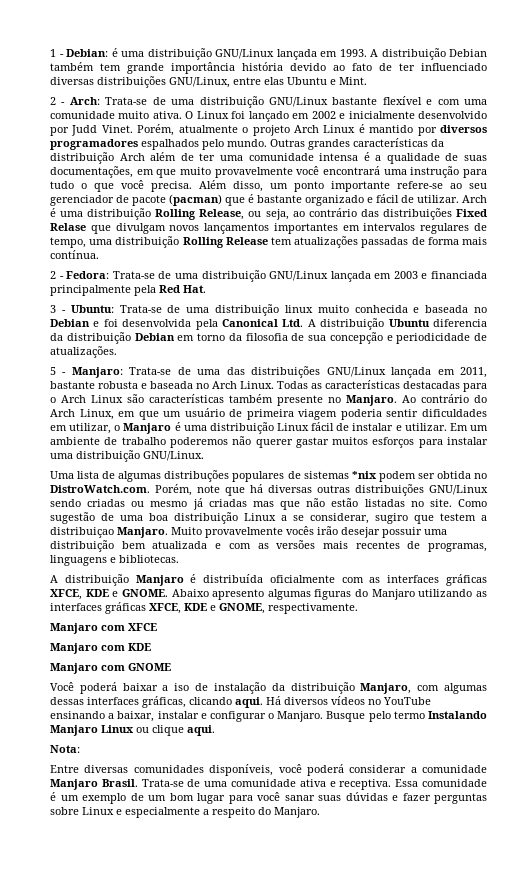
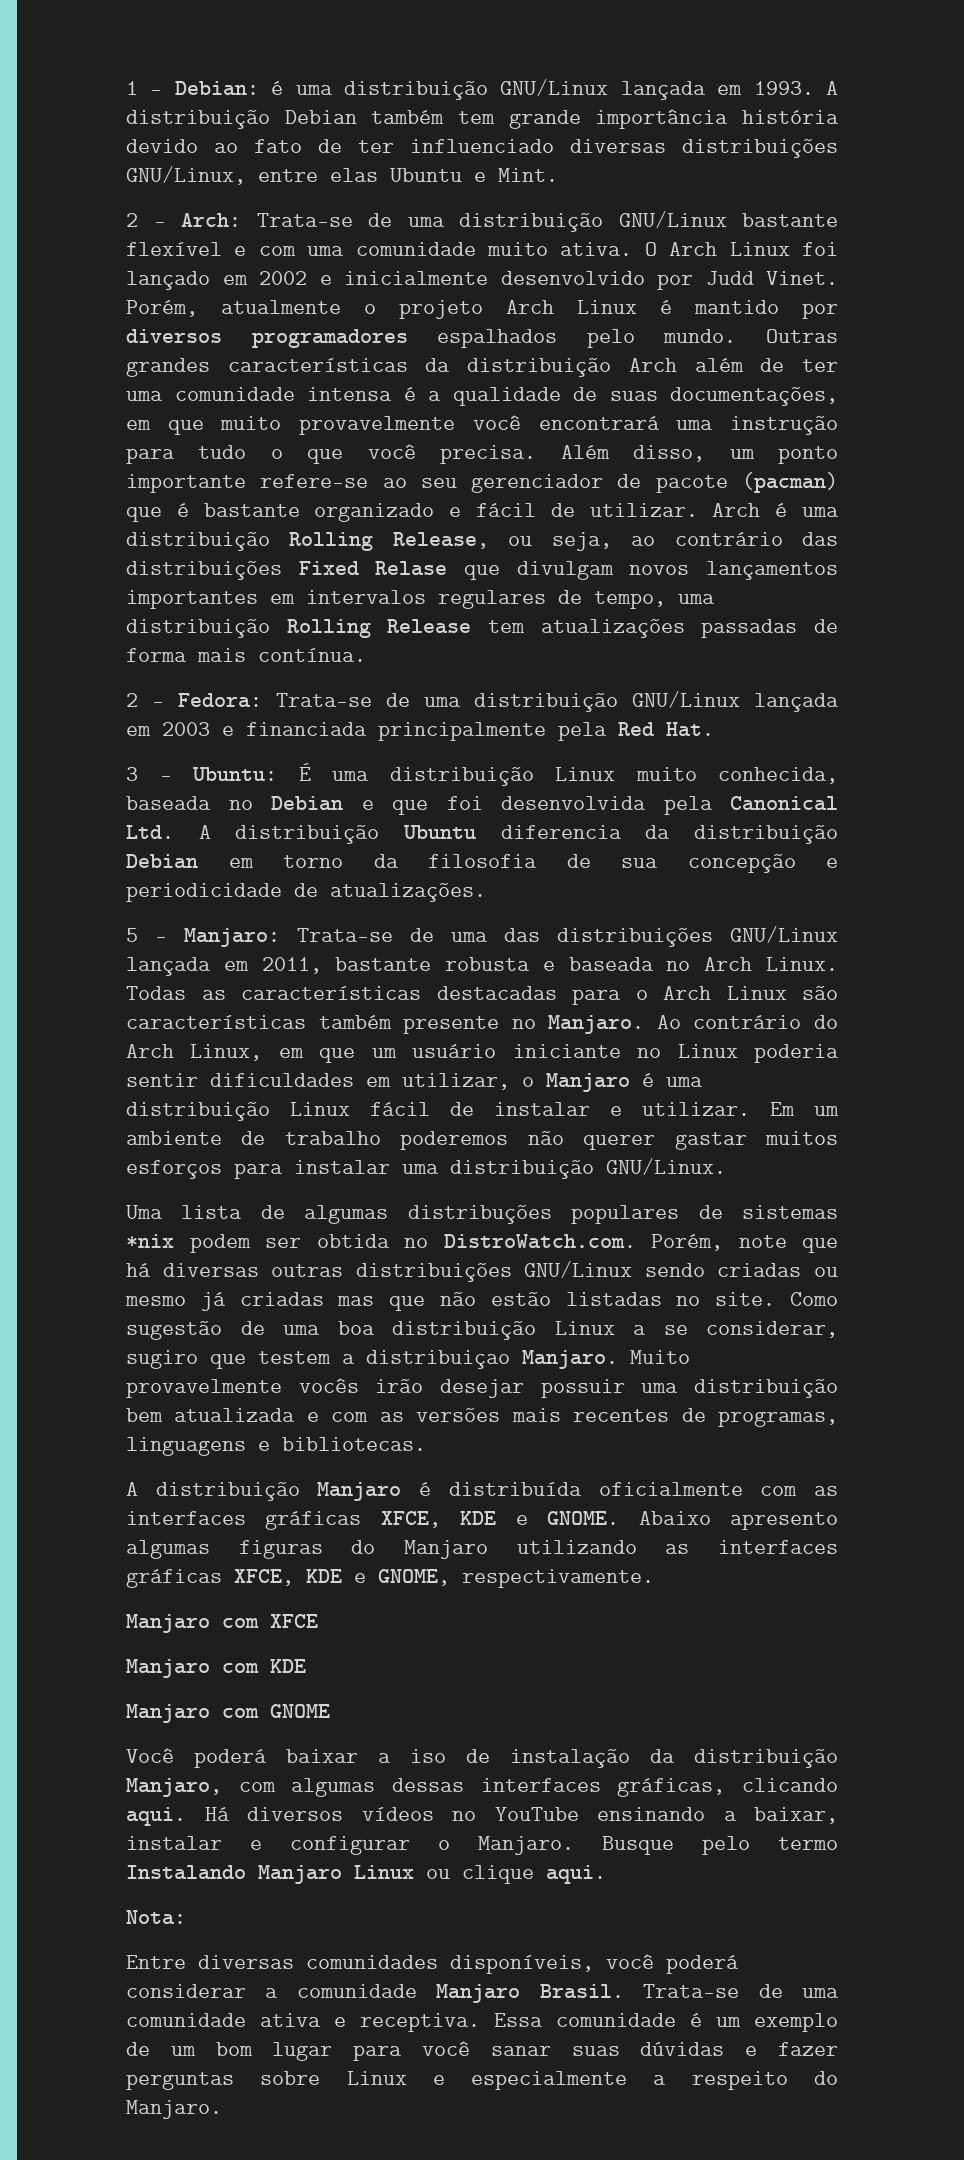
(194, 115) none -> [669,242,718,256] Arch
[119,304,420,316] Trata-se de uma distribuição linux muito conhecida e -> [298,763,838,786] É uma distribuição Linux muito conhecida,
(100, 324) none -> [392,800,428,815] que
[229,409,338,420] de primeira viagem -> [512,1044,738,1058] iniciante no Linux

